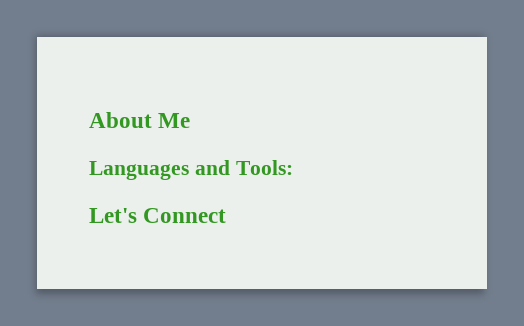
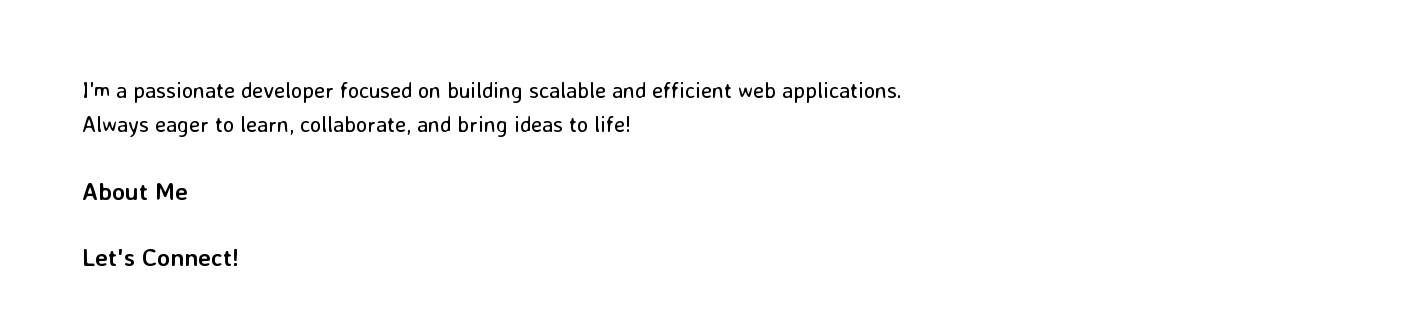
(89, 120) none -> [82,82,902,103] [82,116,631,137] I'm a passionate developer focused on building scalable and efficient web applications. // Always eager to learn, collaborate, and bring ideas to life! //
[89,160,293,180] // Languages and Tools: -> (188, 191) none
[143,208,227,223] Connect -> [142,249,239,266] Connect!

